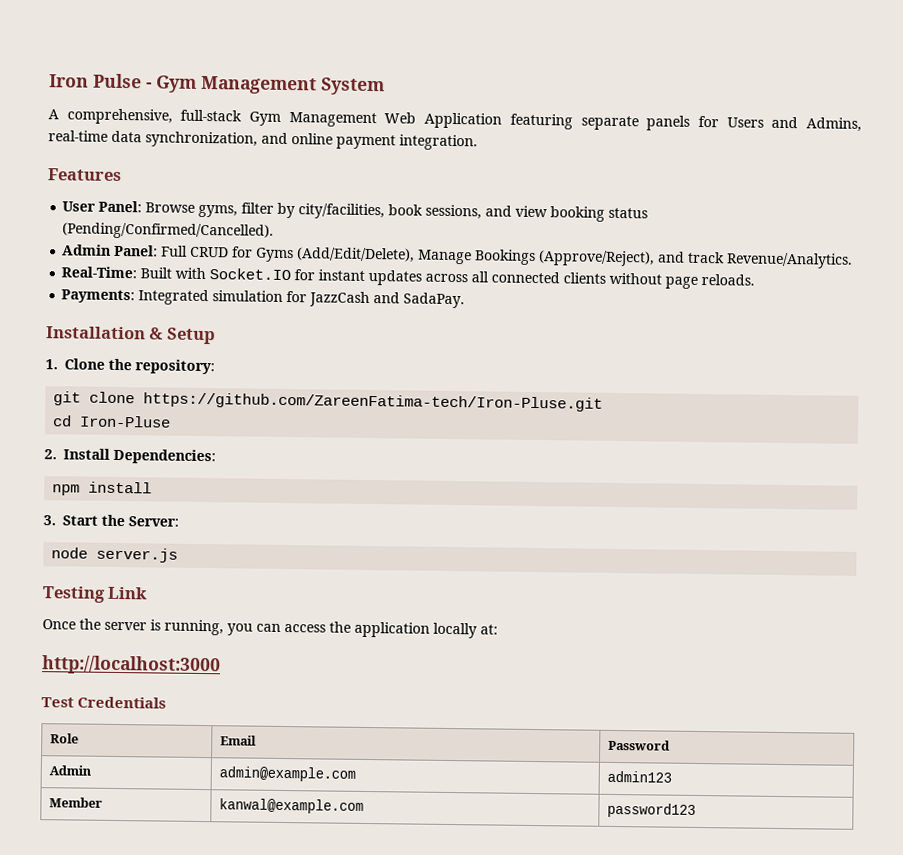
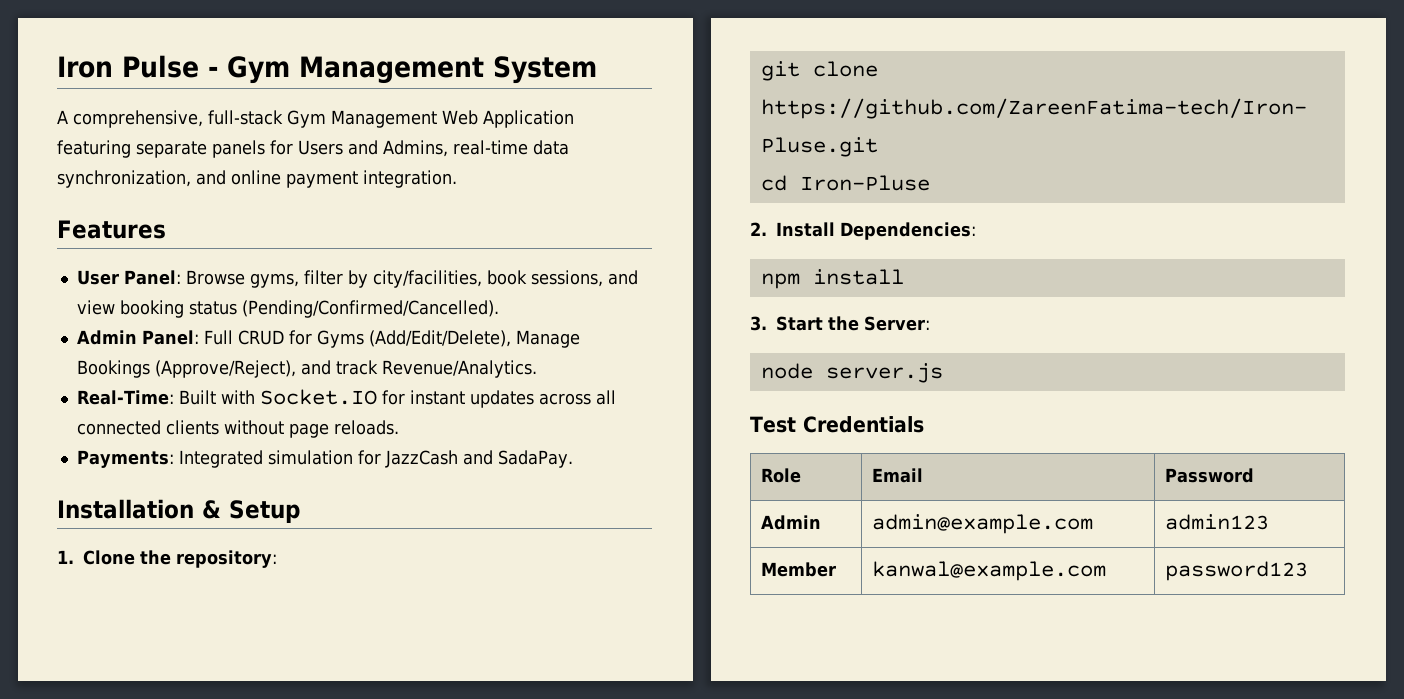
[42,586,149,603] [42,618,498,639] [42,655,221,676] // Testing Link // Once the server is running, you can access the application locally at: // http://localhost:3000 -> (943, 373) none

